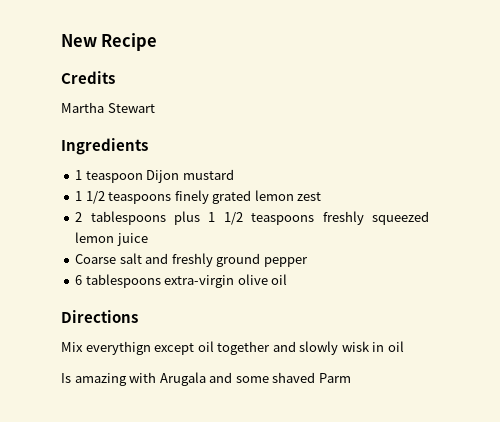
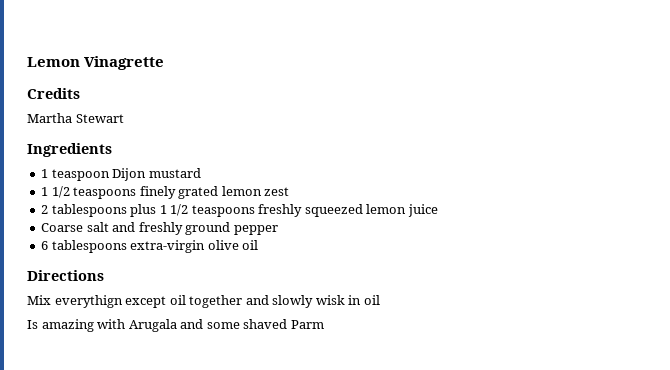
[61,33,158,51] New Recipe -> [27,56,165,70] Lemon Vinagrette

